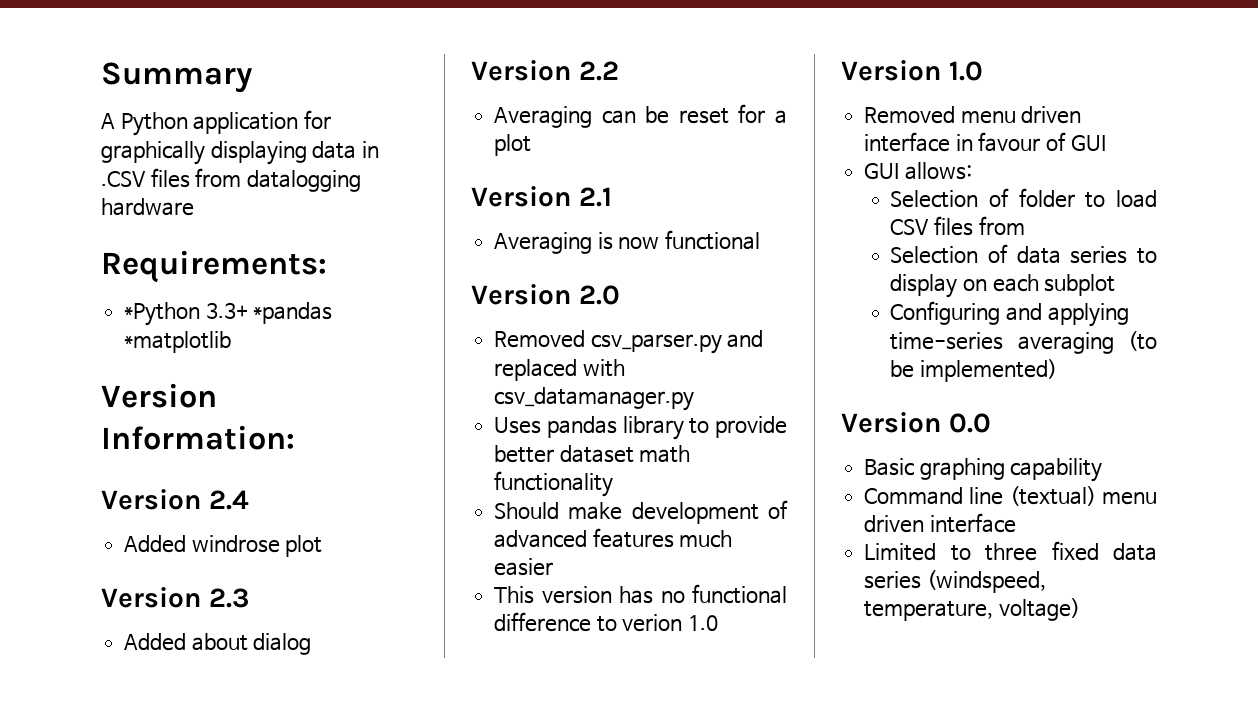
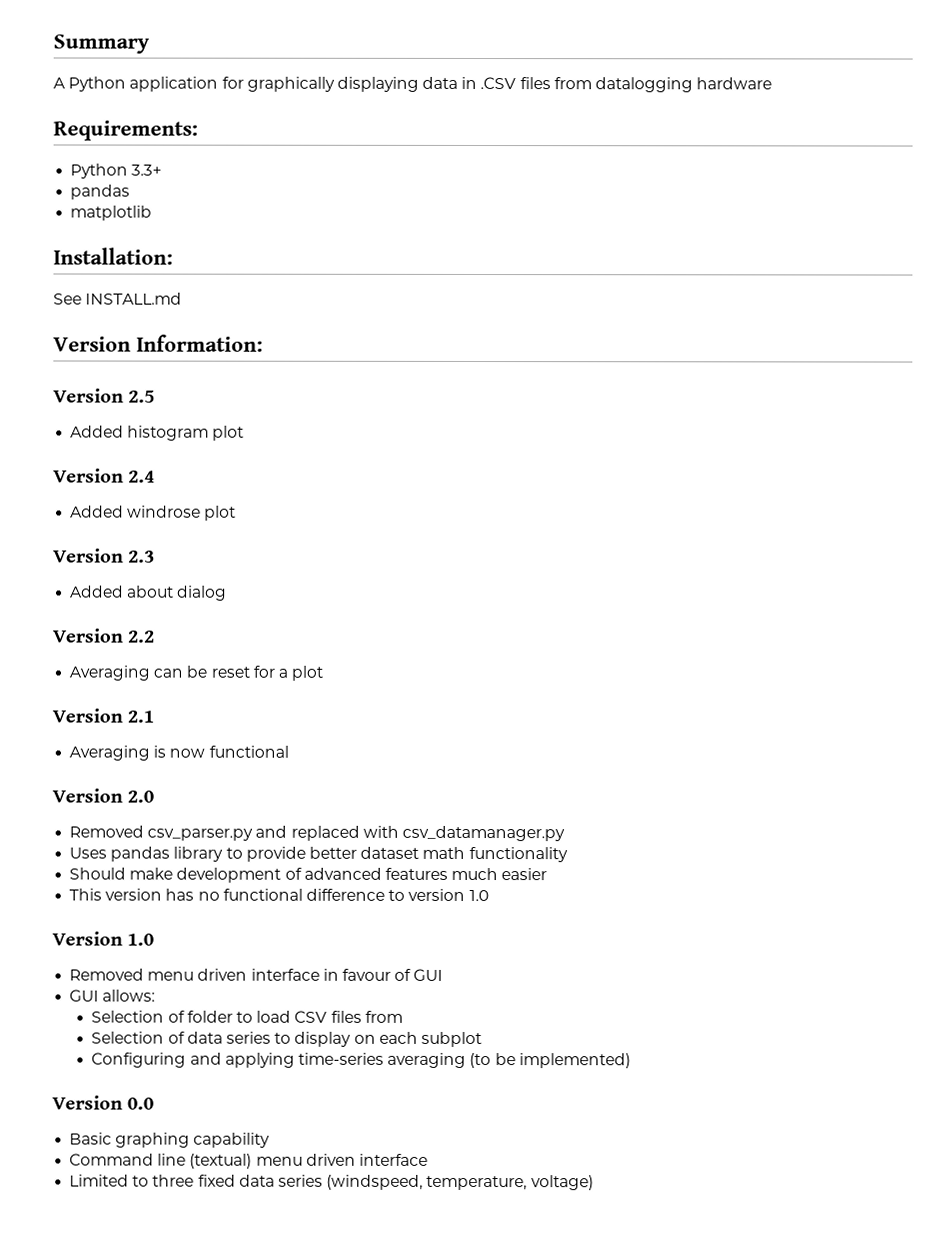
[124,302,201,326] *Python -> [70,163,129,179] Python
[253,302,333,324] [124,331,232,353] [101,383,217,408] [101,425,295,450] *pandas *matplotlib // Version Information: -> [70,184,131,200] [70,205,153,221] [53,247,173,265] [53,292,183,305] [53,334,263,352] [53,388,156,403] [70,425,245,441] // pandas // matplotlib // Installation: // See INSTALL.md // Version Information: // Version 2.5 // Added histogram plot
[622,614,683,632] verion -> [408,888,466,901] version

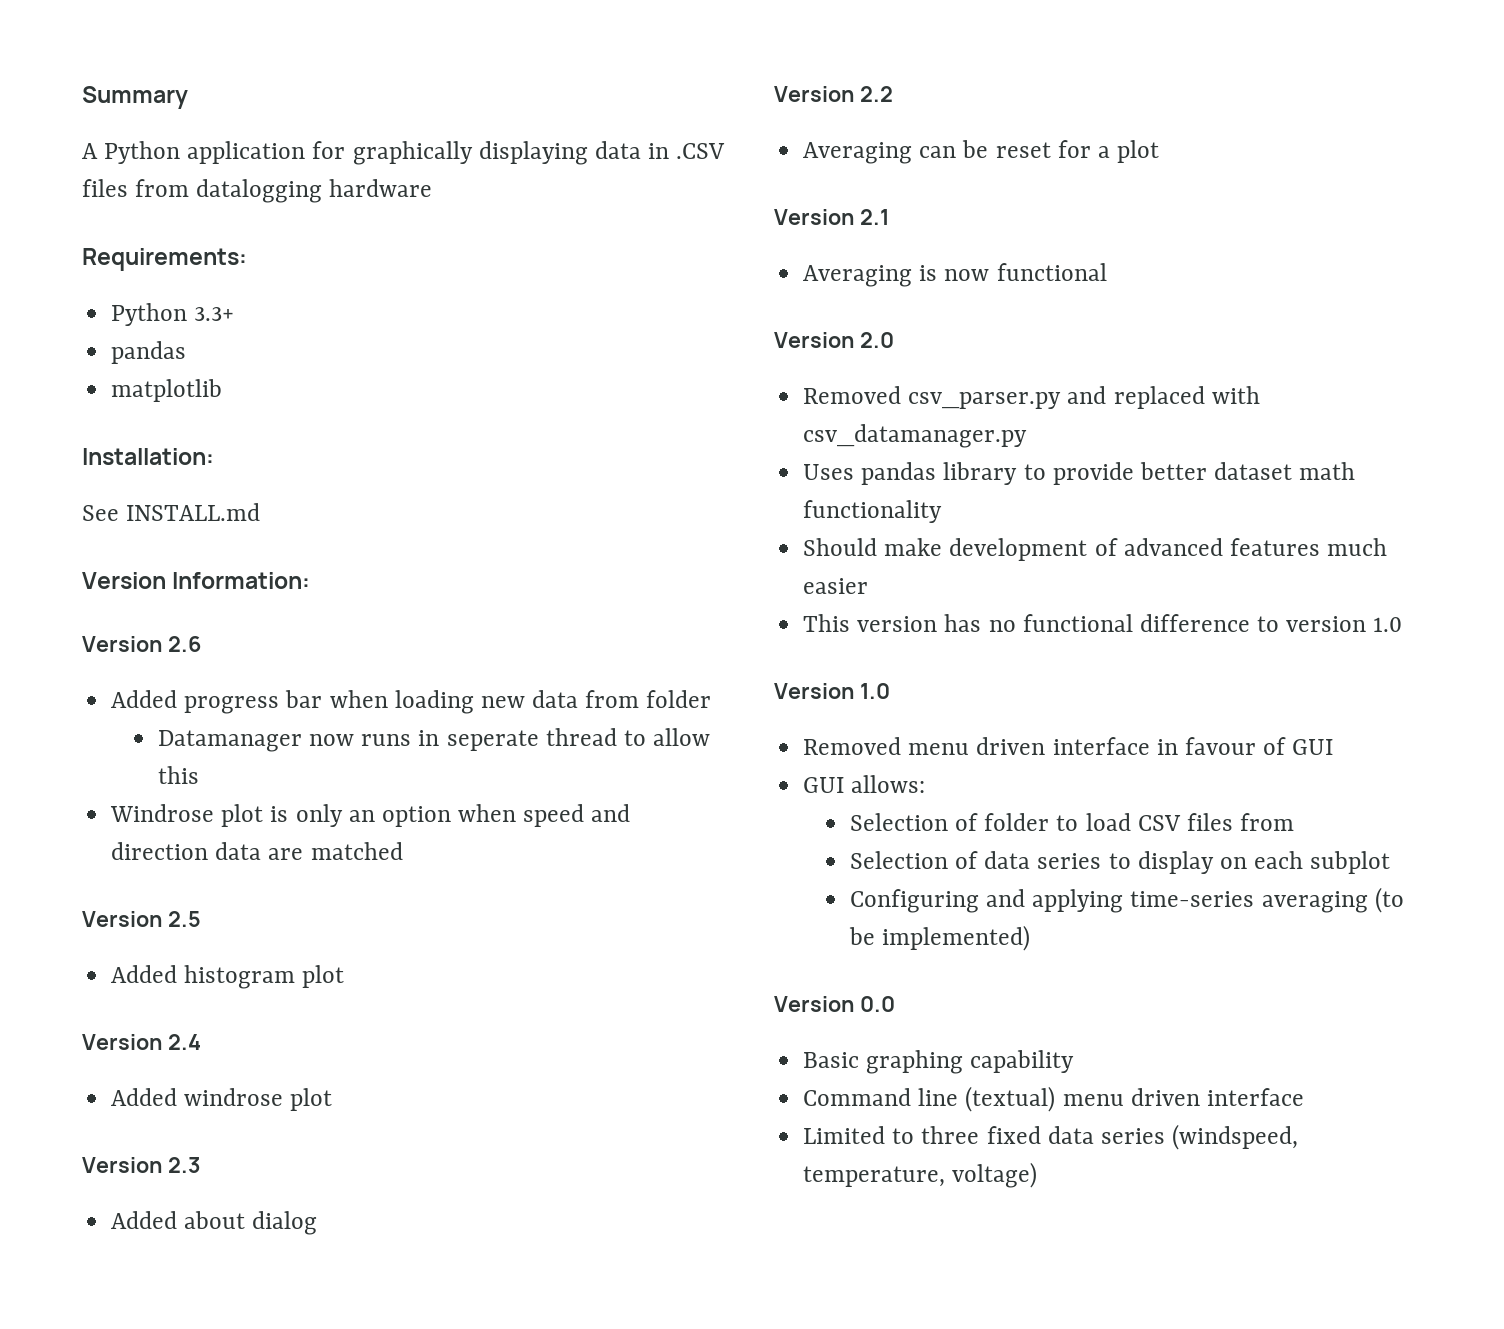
(263, 343) none -> [82,636,201,652] [111,690,712,714] [157,728,711,752] [157,766,199,784] [110,804,631,827] [111,842,403,860] // Version 2.6 // Added progress bar when loading new data from folder // Datamanager now runs in seperate thread to allow this // Windrose plot is only an option when speed and direction data are matched

